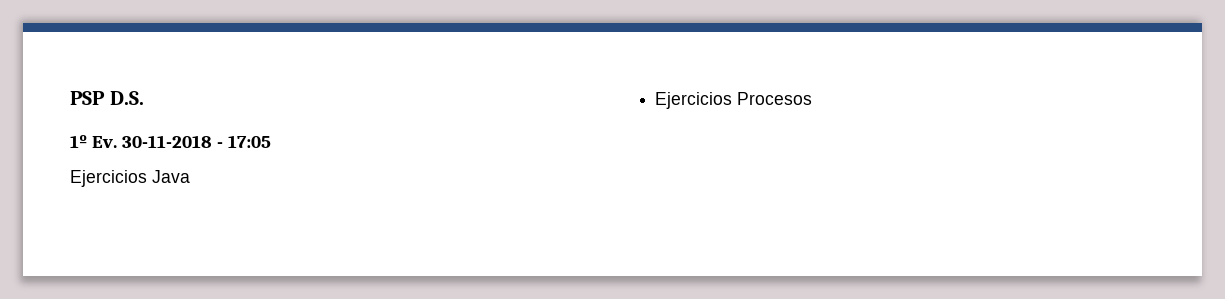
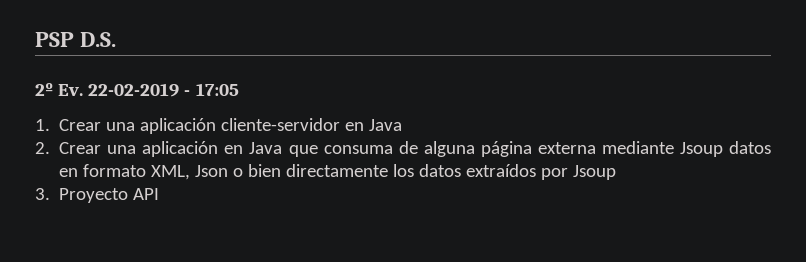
[70,135,212,148] 1º Ev. 30-11-2018 -> [35,83,180,97] 2º Ev. 22-02-2019
[70,170,190,187] [655,92,813,109] Ejercicios Java // Ejercicios Procesos -> [35,118,403,134] [35,141,771,157] [59,164,617,180] [35,188,160,203] 1. Crear una aplicación cliente-servidor en Java // 2. Crear una aplicación en Java que consuma de alguna página externa mediante Jsoup datos en formato XML, Json o bien directamente los datos extraídos por Jsoup // 3. Proyecto API

